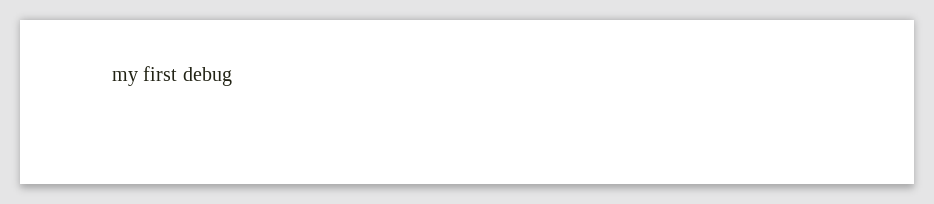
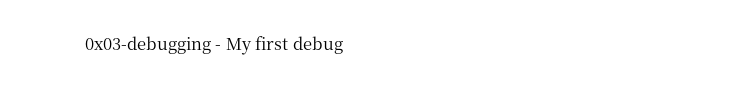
[112,71,138,86] my -> [85,36,252,55] 0x03-debugging - My

